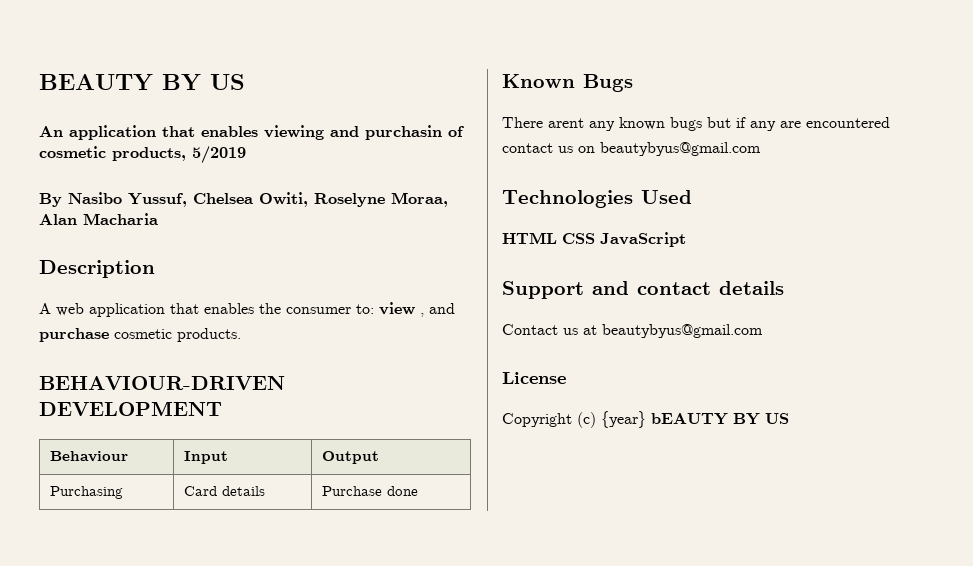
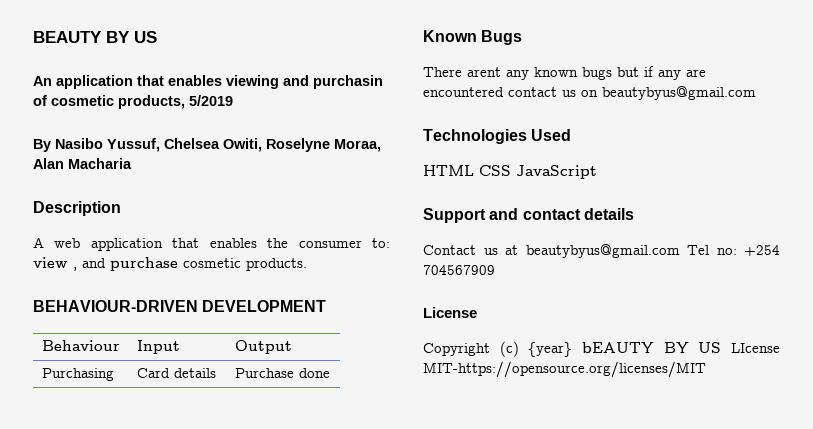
(763, 331) none -> [687,245,780,256] [423,265,495,275] Tel no: +254 704567909
(789, 418) none -> [731,343,780,353] [423,361,706,378] LIcense MIT-https://opensource.org/licenses/MIT

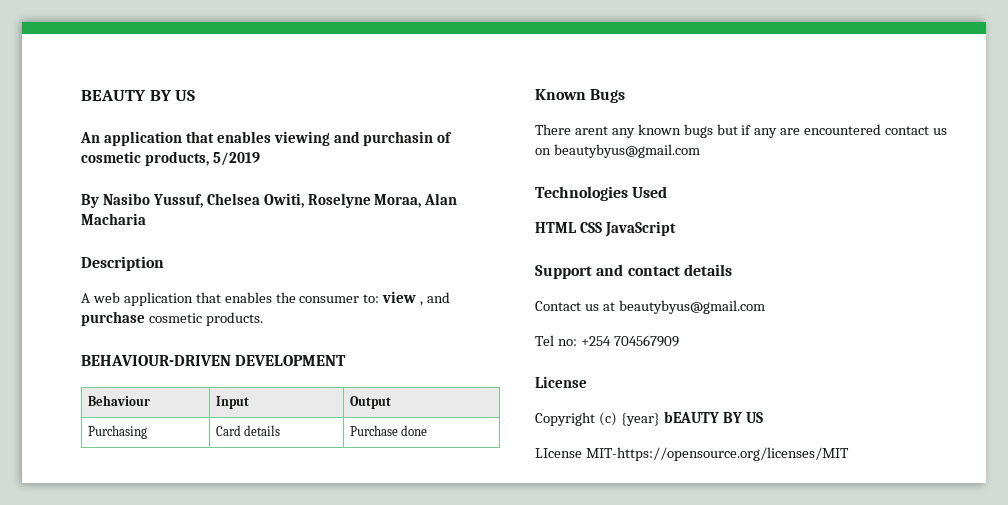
(680, 251) none -> (765, 307) //
(722, 347) none -> (763, 417) //

